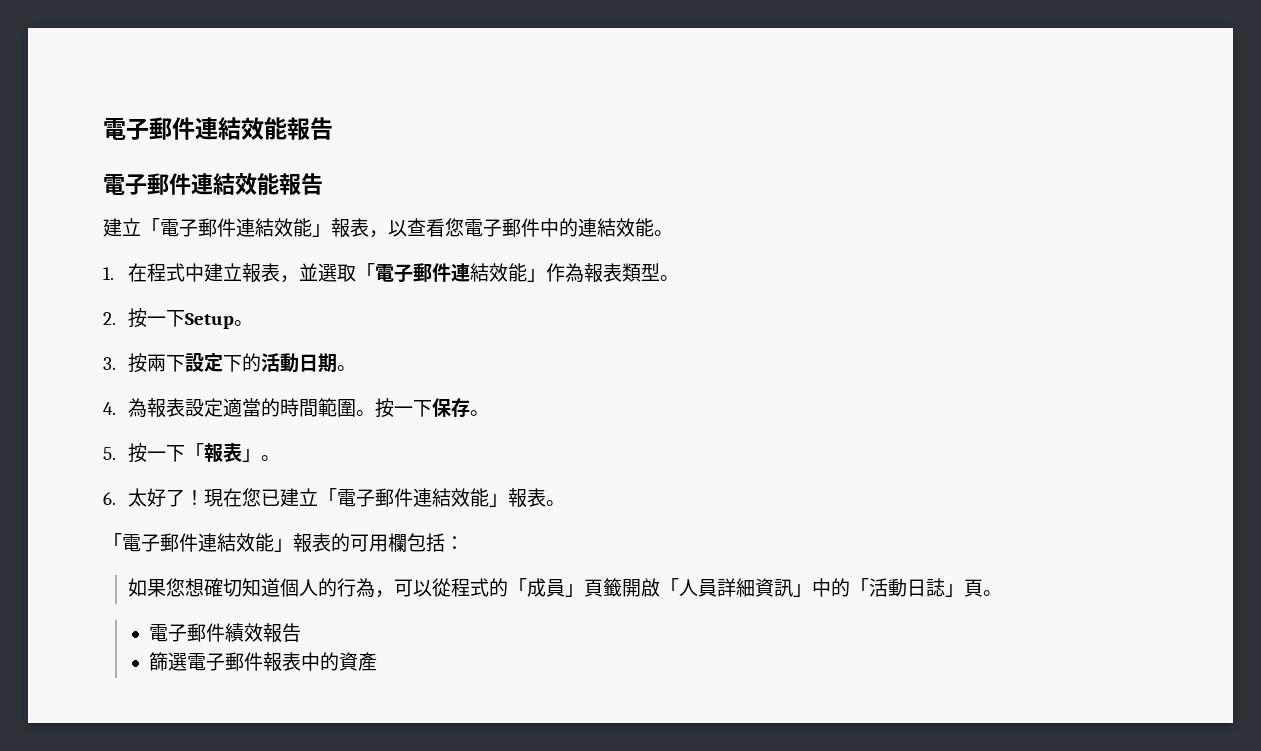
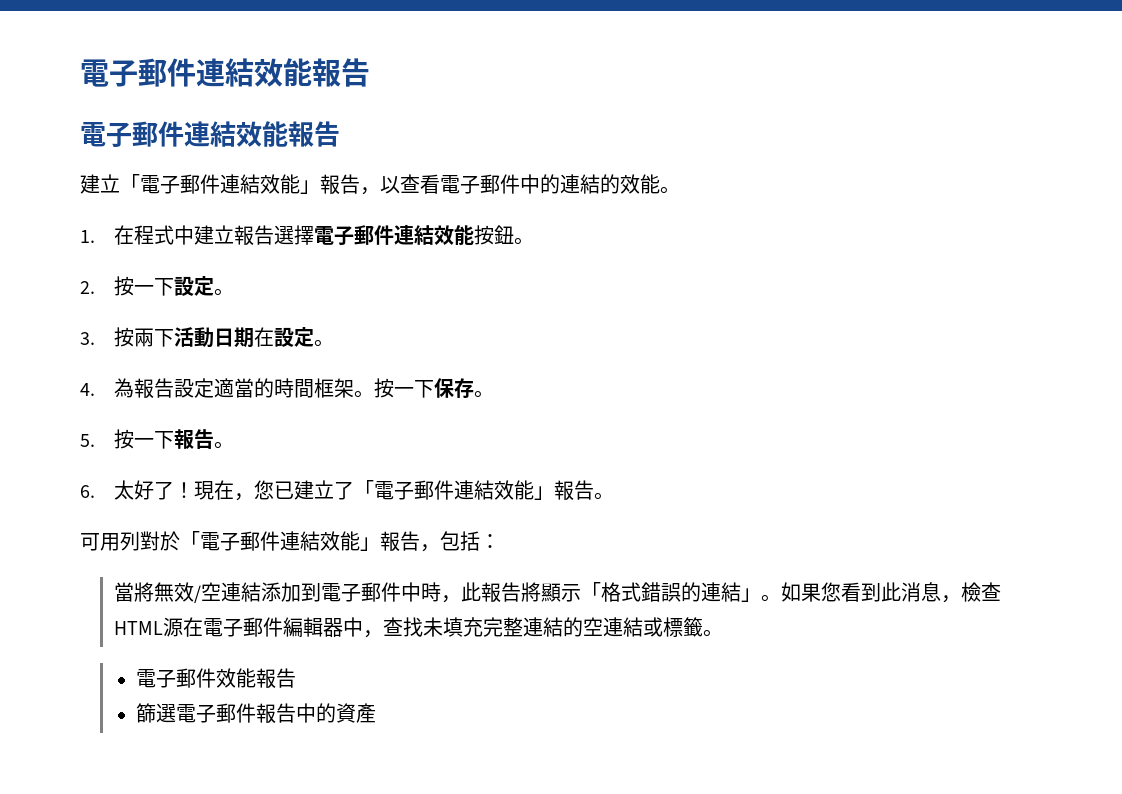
[350,218,369,237] 表 -> [340,174,360,194] 告
[445,218,464,237] 您 -> (440, 184) none
(616, 227) none -> [600,174,620,194] 的
[260,263,660,283] 表，並選取「電子郵件連結效能」作為報表類型 -> [254,224,515,246] 告選擇電子郵件連結效能按鈕
[184,313,234,329] Setup -> [174,276,215,296] 設定
[184,353,261,372] 設定下的 -> (175, 338) none
(337, 363) none -> [254,327,315,347] 在設定
[165,398,185,417] 表 -> [154,378,175,398] 告
[317,398,356,417] 範圍 -> [314,378,355,398] 框架
[184,443,261,462] 「報表」 -> [174,429,215,449] 報告
(242, 497) none -> [234,493,255,501] ，
[317,488,565,508] [103,533,407,553] 「電子郵件連結效能」報表。 // 「電子郵件連結效能」報表的可用欄 -> [334,480,615,501] [80,531,440,552] 了「電子郵件連結效能」報告。 // 可用列對於「電子郵件連結效能」報告，
[127,578,983,598] 如果您想確切知道個人的行為，可以從程式的「成員」頁籤開啟「人員詳細資訊」中的「活動日誌」頁 -> [114,582,1002,603] [114,617,704,638] 當將無效/空連結添加到電子郵件中時，此報告將顯示「格式錯誤的連結」。如果您看到此消息，檢查HTML源在電子郵件編輯器中，查找未填充完整連結的空連結或標籤
[224,623,263,642] 績效 -> [216,668,257,688] 效能
[281,652,301,671] 表 -> [276,703,297,723] 告

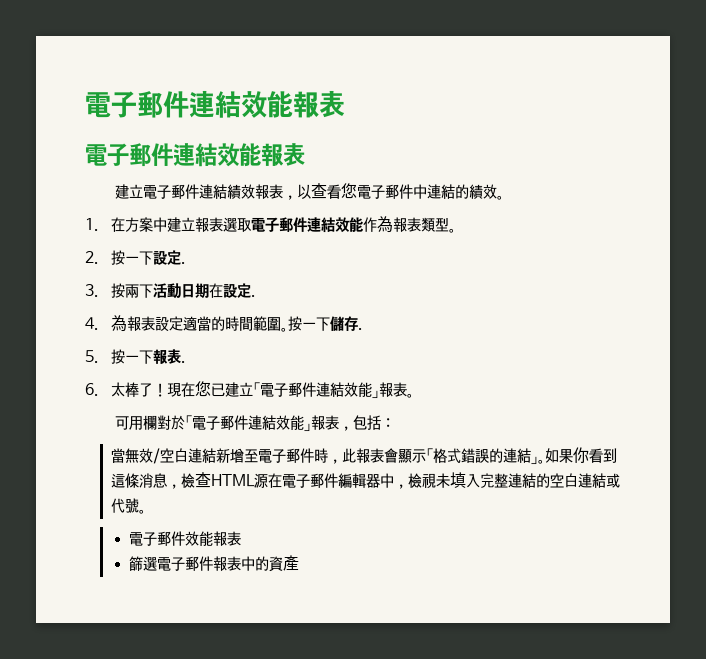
[80,58,370,87] [80,121,340,148] [80,174,680,195] [80,224,535,246] [80,276,235,296] [80,327,335,348] [80,378,495,399] [80,429,235,449] [80,480,595,501] 電子郵件連結效能報告 // 電子郵件連結效能報告 // 建立「電子郵件連結效能」報告，以查看電子郵件中的連結的效能。 // 1.在程式中建立報告選擇電子郵件連結效能按鈕。 // 2.按一下設定。 // 3.按兩下活動日期在設定。 // 4.為報告設定適當的時間框架。按一下保存。 // 5.按一下報告。 // 6.太好了！現在，您已建立了「電子郵件連結效能」報告 -> [85,90,345,118] [85,143,305,167] [114,183,504,200] [85,216,457,233] [85,250,187,265] [85,283,257,299] [85,315,364,332] [85,349,187,364] [85,381,408,399] 電子郵件連結效能報表 // 電子郵件連結效能報表 // 建立電子郵件連結績效報表，以查看您電子郵件中連結的績效。 // 1.在方案中建立報表選取電子郵件連結效能作為報表類型。 // 2.按一下設定. // 3.按兩下活動日期在設定. // 4.為報表設定適當的時間範圍。按一下儲存. // 5.按一下報表. // 6.太棒了！現在您已建立「電子郵件連結效能」報表
[120,531,140,551] 列 -> [142,415,157,430] 欄
[400,531,420,551] 告 -> [324,415,339,430] 表
[134,582,155,602] 將 -> (126, 455) none
[221,582,422,602] 連結添加到電子郵件中 -> [174,448,315,463] 白連結新增至電子郵件
[501,582,542,602] 告將 -> [370,448,399,463] 表會
[821,582,902,602] 您看到此 -> [573,447,618,463] [111,473,140,488] 你看到這條
[383,617,484,637] 查找未填充 -> [408,472,481,488] 檢視未填入
[603,617,704,637] 連結或標籤 -> [564,473,621,488] [111,498,140,513] 白連結或代號
[276,668,297,688] 告 -> [227,531,242,546] 表
[276,703,297,723] 告 -> [227,556,242,571] 表

